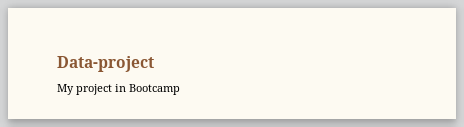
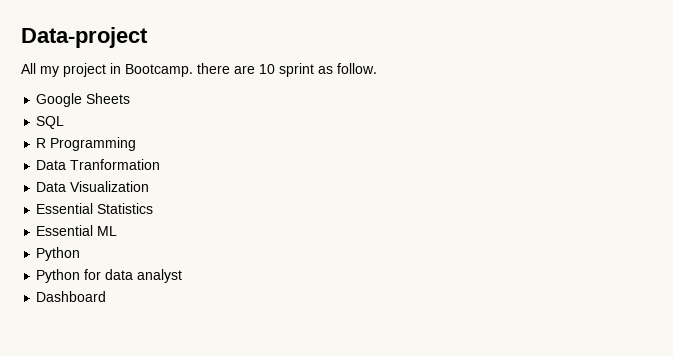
[57,84,180,95] My project in Bootcamp -> [21,63,377,77] [36,93,131,107] [36,116,65,129] [36,137,137,151] [36,159,161,170] [36,181,150,192] [36,203,154,214] [36,225,118,236] [36,247,81,261] [36,269,183,283] [36,291,107,302] All my project in Bootcamp. there are 10 sprint as follow. // Google Sheets // SQL // R Programming // Data Tranformation // Data Visualization // Essential Statistics // Essential ML // Python // Python for data analyst // Dashboard

